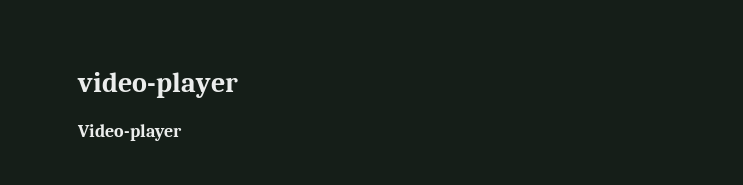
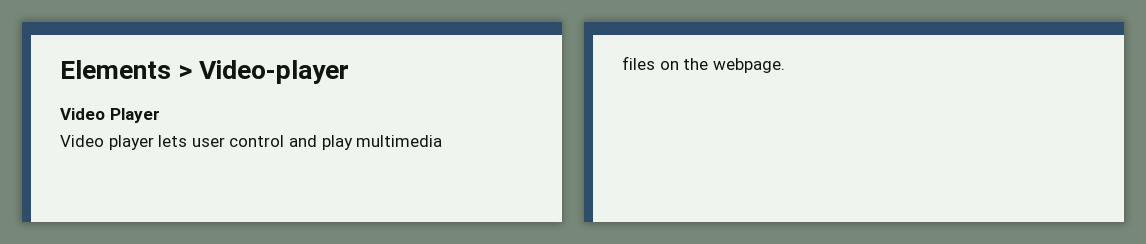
[77,72,238,98] [77,124,182,141] video-player // Video-player -> [60,60,350,84] [60,108,160,123] [60,135,443,150] [622,56,785,73] Elements > Video-player // Video Player // Video player lets user control and play multimedia files on the webpage.

